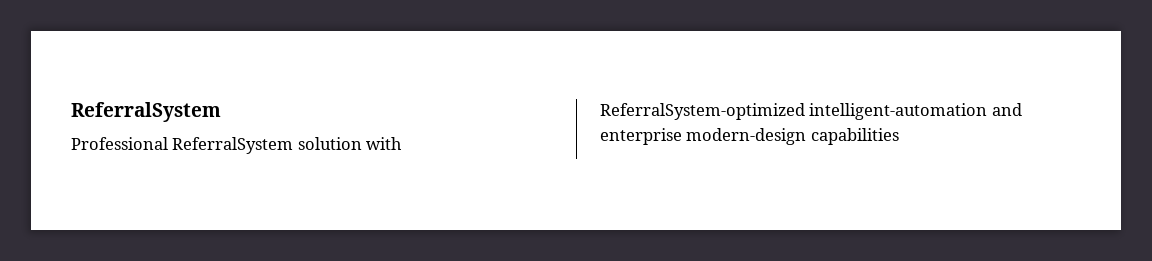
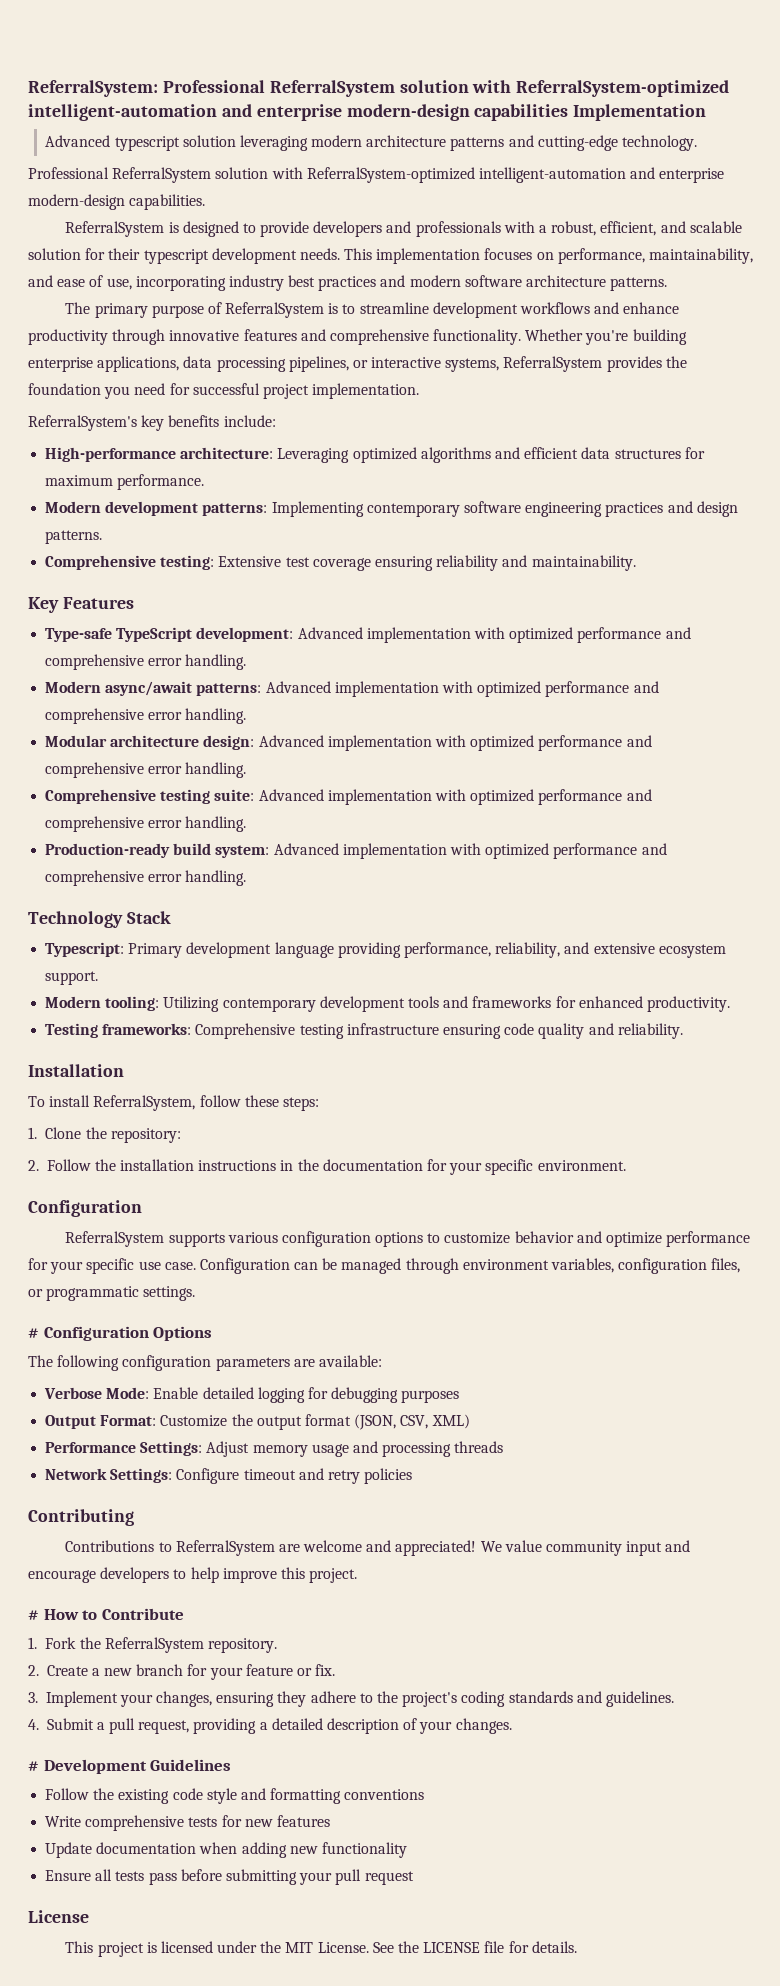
[71,102,221,122] [71,137,403,154] [600,103,1022,120] [600,128,899,145] ReferralSystem // Professional ReferralSystem solution with ReferralSystem-optimized intelligent-automation and enterprise modern-design capabilities -> [28,80,730,97] [28,104,707,121] [45,135,697,151] [28,167,725,183] [28,194,206,210] [65,221,742,237] [28,248,754,264] [28,275,668,291] [65,302,680,318] [28,329,687,345] [28,356,687,372] [28,383,420,399] [28,415,276,431] [45,447,705,463] [45,474,205,490] [45,501,738,517] [45,530,103,544] [45,555,636,571] [28,597,134,613] [45,627,691,643] [45,654,247,670] [45,681,659,697] [45,708,247,724] [45,735,652,751] [45,762,247,778] [45,789,652,805] [45,816,247,832] [45,843,667,859] [45,870,247,886] [28,911,171,928] [45,942,726,958] [45,971,99,985] [45,996,730,1012] [45,1023,683,1039] [28,1064,124,1077] [28,1095,319,1111] [28,1127,181,1143] [28,1159,626,1175] [28,1200,142,1217] [65,1231,751,1247] [28,1258,741,1274] [28,1286,196,1301] [28,1326,213,1341] [28,1355,382,1371] [44,1387,460,1403] [45,1414,470,1430] [45,1441,504,1457] [45,1468,413,1484] [28,1509,134,1526] [65,1540,691,1556] [28,1567,358,1583] [28,1608,184,1620] [28,1637,277,1653] [28,1664,336,1680] [28,1691,674,1707] [28,1718,512,1734] [28,1759,232,1774] [45,1788,425,1804] [45,1815,330,1831] [45,1842,407,1858] [45,1869,414,1885] [28,1910,89,1923] [65,1941,577,1957] ReferralSystem: Professional ReferralSystem solution with ReferralSystem-optimized intelligent-automation and enterprise modern-design capabilities Implementation // Advanced typescript solution leveraging modern architecture patterns and cutting-edge technology. // Professional ReferralSystem solution with ReferralSystem-optimized intelligent-automation and enterprise modern-design capabilities. // ReferralSystem is designed to provide developers and professionals with a robust, efficient, and scalable solution for their typescript development needs. This implementation focuses on performance, maintainability, and ease of use, incorporating industry best practices and modern software architecture patterns. // The primary purpose of ReferralSystem is to streamline development workflows and enhance productivity through innovative features and comprehensive functionality. Whether you're building enterprise applications, data processing pipelines, or interactive systems, ReferralSystem provides the foundation you need for successful project implementation. // ReferralSystem's key benefits include: // High-performance architecture: Leveraging optimized algorithms and efficient data structures for maximum performance. // Modern development patterns: Implementing contemporary software engineering practices and design patterns. // Comprehensive testing: Extensive test coverage ensuring reliability and maintainability. // Key Features // Type-safe TypeScript development: Advanced implementation with optimized performance and comprehensive error handling. // Modern async/await patterns: Advanced implementation with optimized performance and comprehensive error handling. // Modular architecture design: Advanced implementation with optimized performance and comprehensive error handling. // Comprehensive testing suite: Advanced implementation with optimized performance and comprehensive error handling. // Production-ready build system: Advanced implementation with optimized performance and comprehensive error handling. // Technology Stack // Typescript: Primary development language providing performance, reliability, and extensive ecosystem support. // Modern tooling: Utilizing contemporary development tools and frameworks for enhanced productivity. // Testing frameworks: Comprehensive testing infrastructure ensuring code quality and reliability. // Installation // To install ReferralSystem, follow these steps: // 1. Clone the repository: // 2. Follow the installation instructions in the documentation for your specific environment. // Configuration // ReferralSystem supports various configuration options to customize behavior and optimize performance for your specific use case. Configuration can be managed through environment variables, configuration files, or programmatic settings. // # Configuration Options // The following configuration parameters are available: // Verbose Mode: Enable detailed logging for debugging purposes // Output Format: Customize the output format (JSON, CSV, XML) // Performance Settings: Adjust memory usage and processing threads // Network Settings: Configure timeout and retry policies // Contributing // Contributions to ReferralSystem are welcome and appreciated! We value community input and encourage developers to help improve this project. // # How to Contribute // 1. Fork the ReferralSystem repository. // 2. Create a new branch for your feature or fix. // 3. Implement your changes, ensuring they adhere to the project's coding standards and guidelines. // 4. Submit a pull request, providing a detailed description of your changes. // # Development Guidelines // Follow the existing code style and formatting conventions // Write comprehensive tests for new features // Update documentation when adding new functionality // Ensure all tests pass before submitting your pull request // License // This project is licensed under the MIT License. See the LICENSE file for details.

